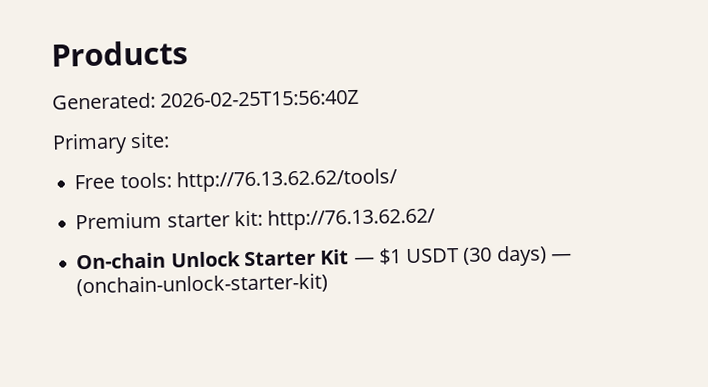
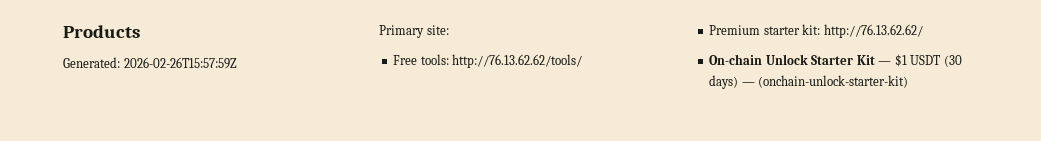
[160,89,360,108] 2026-02-25T15:56:40Z -> [123,57,237,69] 2026-02-26T15:57:59Z

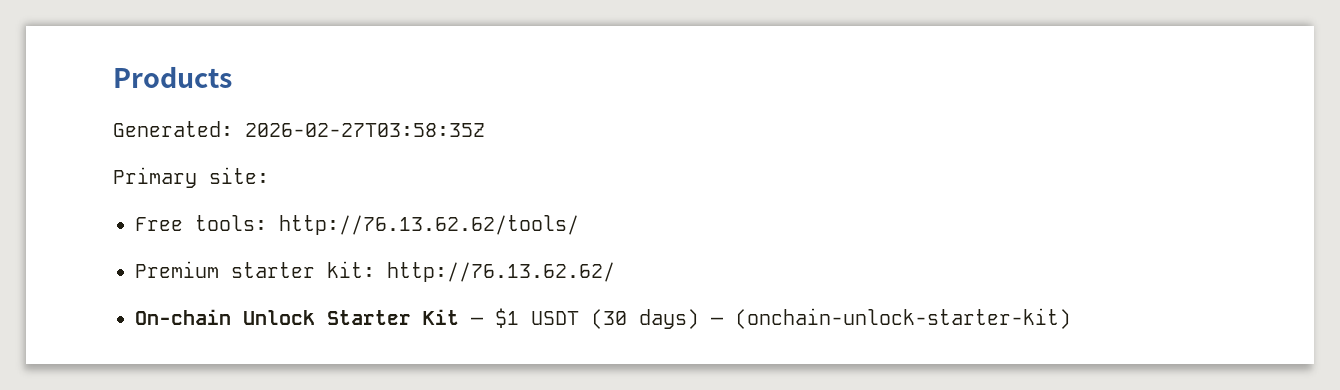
[123,57,237,69] 2026-02-26T15:57:59Z -> [245,123,485,137] 2026-02-27T03:58:35Z

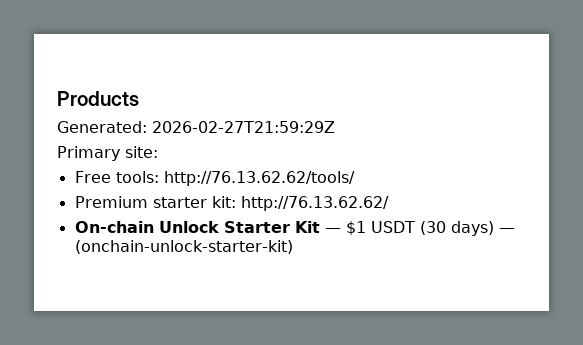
[245,123,485,137] 2026-02-27T03:58:35Z -> [152,121,335,133] 2026-02-27T21:59:29Z

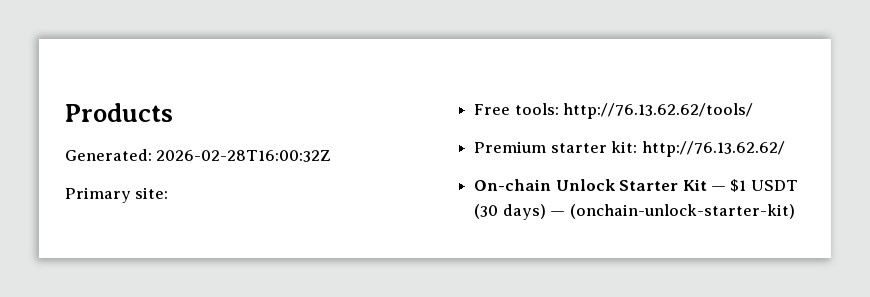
[152,121,335,133] 2026-02-27T21:59:29Z -> [156,150,332,162] 2026-02-28T16:00:32Z

